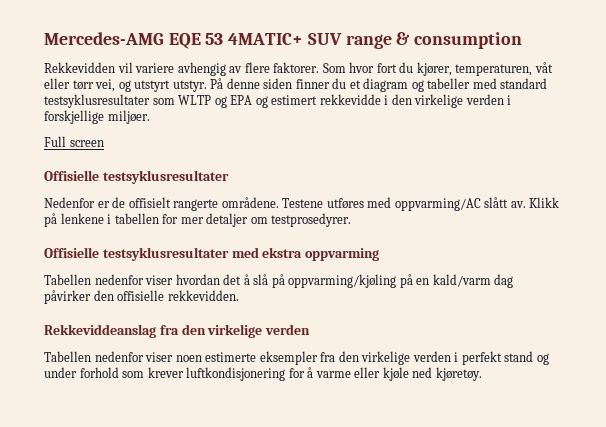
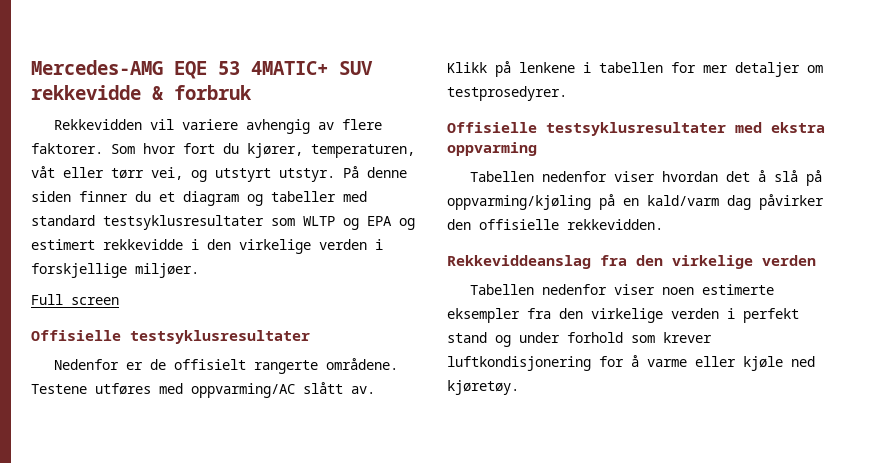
[345,32,523,49] range & consumption -> [31,85,252,100] rekkevidde & forbruk

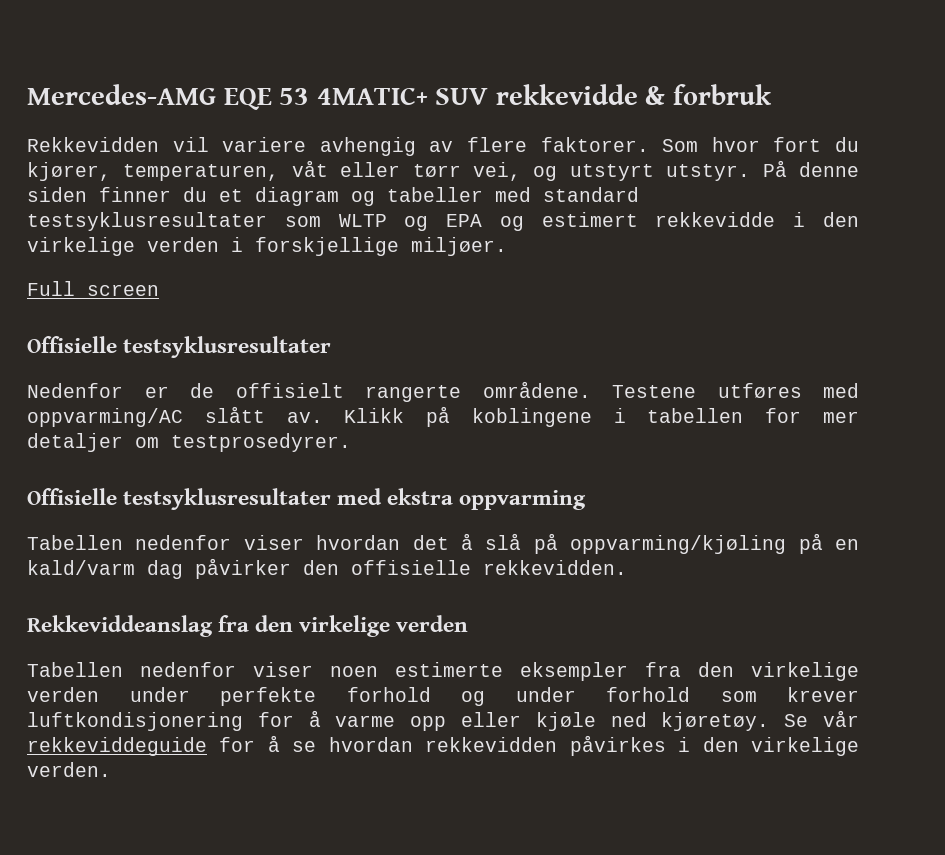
[519,62,575,73] lenkene -> [471,408,592,427] koblingene
[727,308,799,323] [447,332,487,343] i perfekt stand -> [129,687,431,706] under perfekte forhold
(687, 363) none -> [410,716,447,731] opp
(519, 387) none -> [784,710,859,727] [27,735,860,756] [27,762,111,777] Se vår rekkeviddeguide for å se hvordan rekkevidden påvirkes i den virkelige verden.

